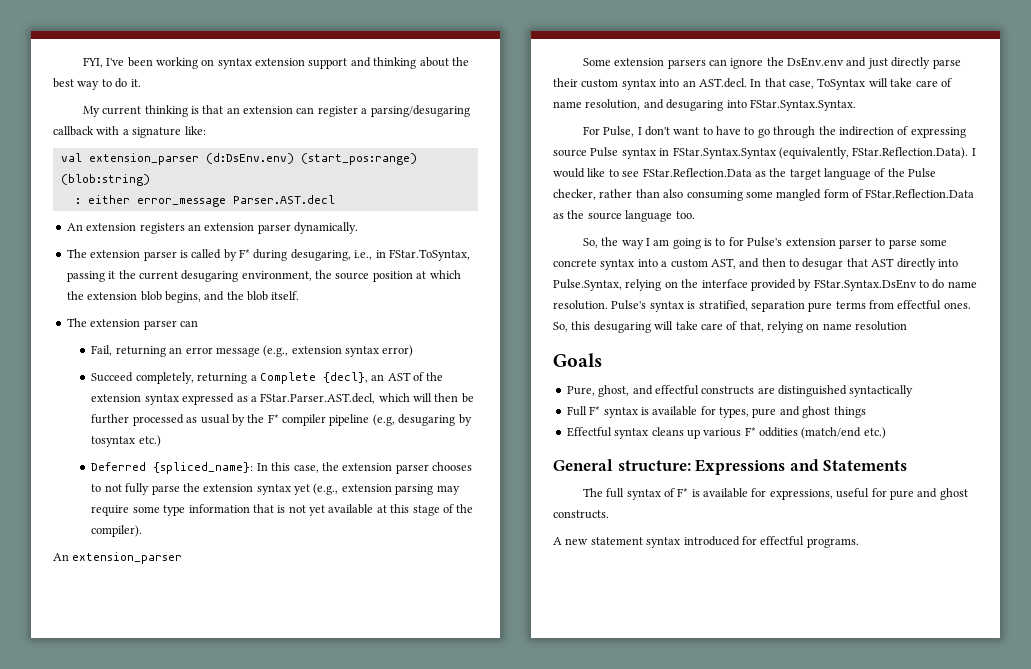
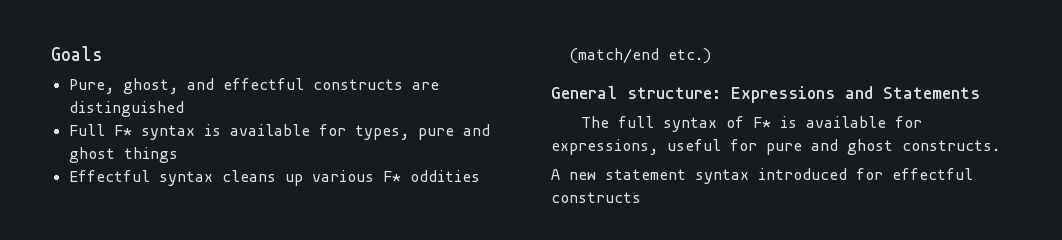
[82,57,469,69] [53,78,141,90] [82,105,470,117] [53,126,206,138] [60,153,417,165] [60,174,150,186] [74,195,335,207] [66,222,358,234] [66,249,470,261] [66,270,461,282] [66,291,300,303] [66,318,198,330] [91,345,414,357] [91,372,444,384] [91,393,474,405] [91,414,472,426] [91,435,161,447] [91,462,473,474] [91,483,460,495] [91,504,474,516] [91,525,143,537] [53,552,183,564] [582,57,961,69] [553,78,952,90] [553,99,856,111] [582,126,966,138] [553,147,976,159] [553,168,937,180] [553,189,975,201] [553,210,695,222] [582,237,947,249] [553,258,958,270] [553,279,977,291] [553,300,971,312] [553,321,908,333] FYI, I've been working on syntax extension support and thinking about the best way to do it. // My current thinking is that an extension can register a parsing/desugaring callback with a signature like: // val extension_parser (d:DsEnv.env) (start_pos:range) (blob:string) // : either error_message Parser.AST.decl // An extension registers an extension parser dynamically. // The extension parser is called by F* during desugaring, i.e., in FStar.ToSyntax, passing it the current desugaring environment, the source position at which the extension blob begins, and the blob itself. // The extension parser can // Fail, returning an error message (e.g., extension syntax error) // Succeed completely, returning a Complete {decl}, an AST of the extension syntax expressed as a FStar.Parser.AST.decl, which will then be further processed as usual by the F* compiler pipeline (e.g, desugaring by tosyntax etc.) // Deferred {spliced_name}: In this case, the extension parser chooses to not fully parse the extension syntax yet (e.g., extension parsing may require some type information that is not yet available at this stage of the compiler). // An extension_parser // Some extension parsers can ignore the DsEnv.env and just directly parse their custom syntax into an AST.decl. In that case, ToSyntax will take care of name resolution, and desugaring into FStar.Syntax.Syntax. // For Pulse, I don't want to have to go through the indirection of expressing source Pulse syntax in FStar.Syntax.Syntax (equivalently, FStar.Reflection.Data). I would like to see FStar.Reflection.Data as the target language of the Pulse checker, rather than also consuming some mangled form of FStar.Reflection.Data as the source language too. // So, the way I am going is to for Pulse's extension parser to parse some concrete syntax into a custom AST, and then to desugar that AST directly into Pulse.Syntax, relying on the interface provided by FStar.Syntax.DsEnv to do name resolution. Pulse's syntax is stratified, separation pure terms from effectful ones. So, this desugaring will take care of that, relying on name resolution // -> (51, 53) none
[849,385,914,397] syntactically -> (184, 109) none
[806,538,859,548] programs. -> [551,192,641,203] constructs

